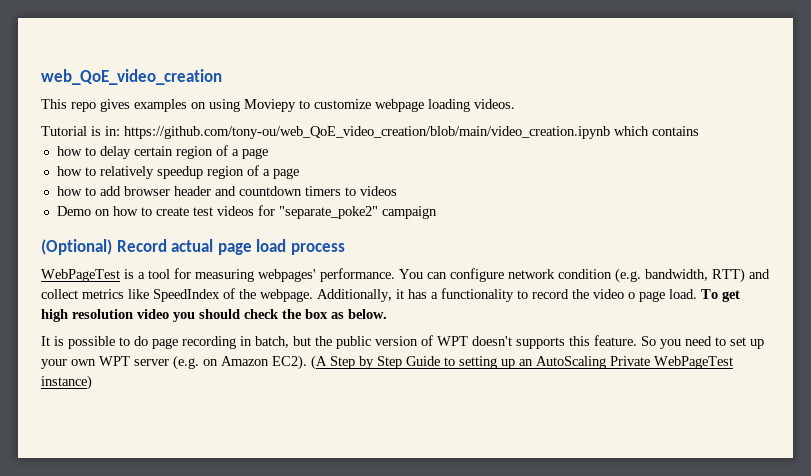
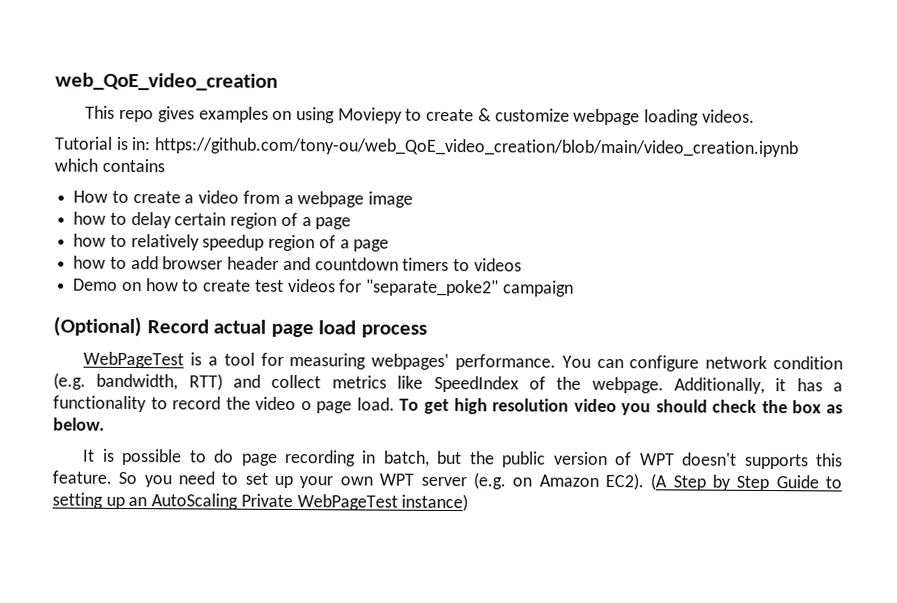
(310, 104) none -> [426,108,492,122] create &
(699, 131) none -> [73,190,414,208] // How to create a video from a webpage image

